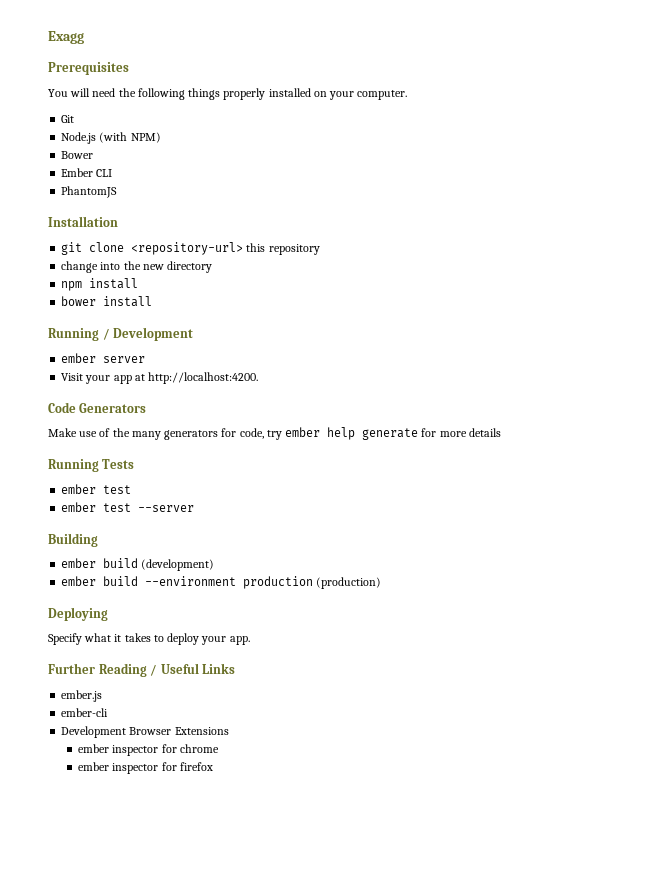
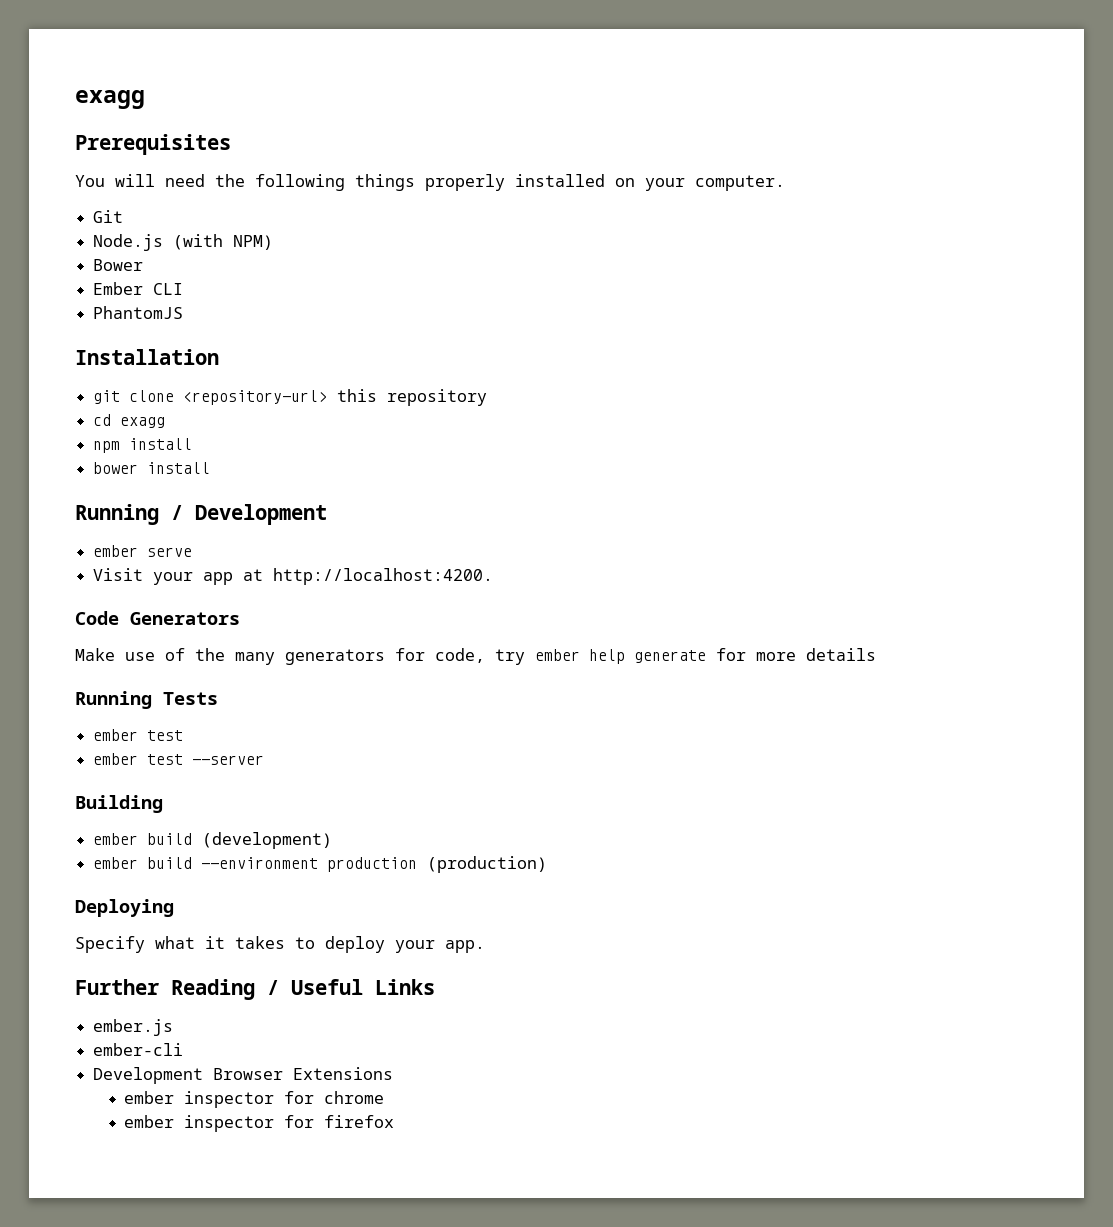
[48,31,84,44] Exagg -> [75,90,145,109] exagg
[61,261,213,273] change into the new directory -> [93,414,166,428] cd exagg
[103,356,146,363] server -> [147,547,193,557] serve

